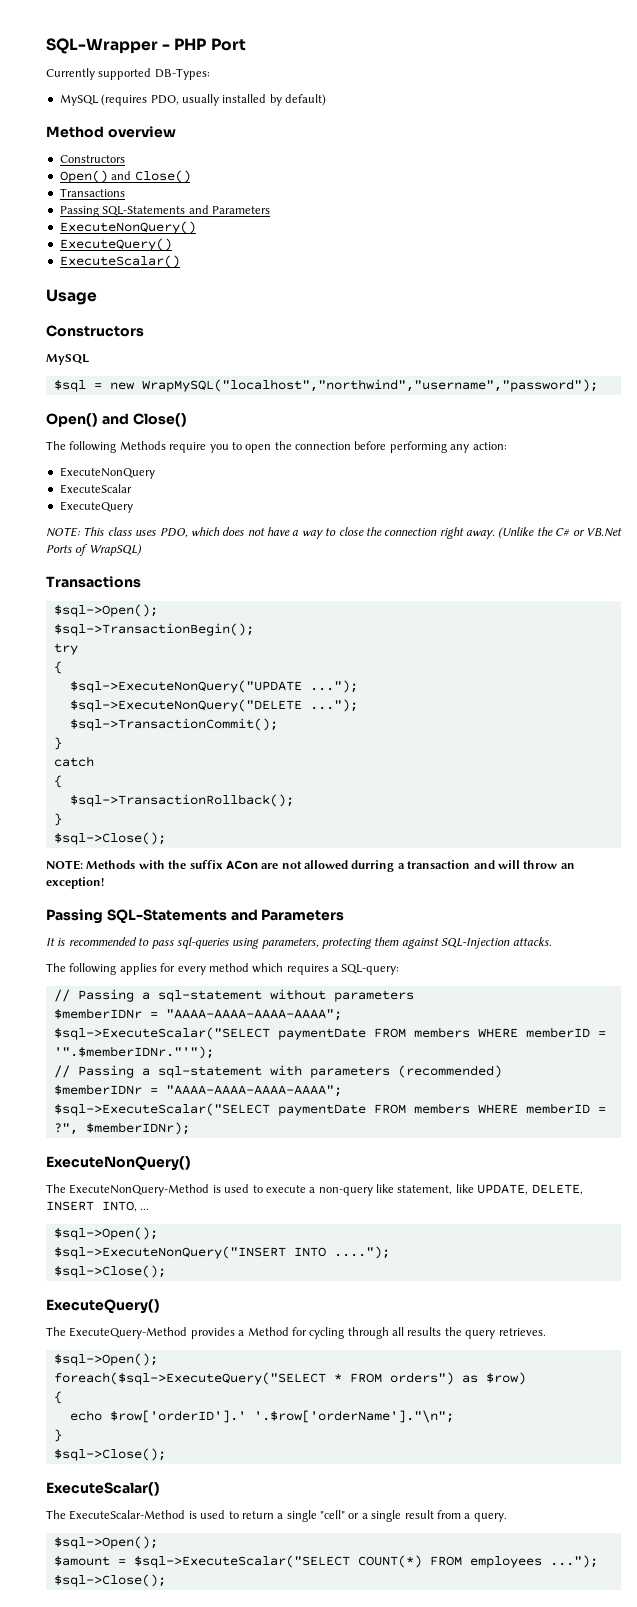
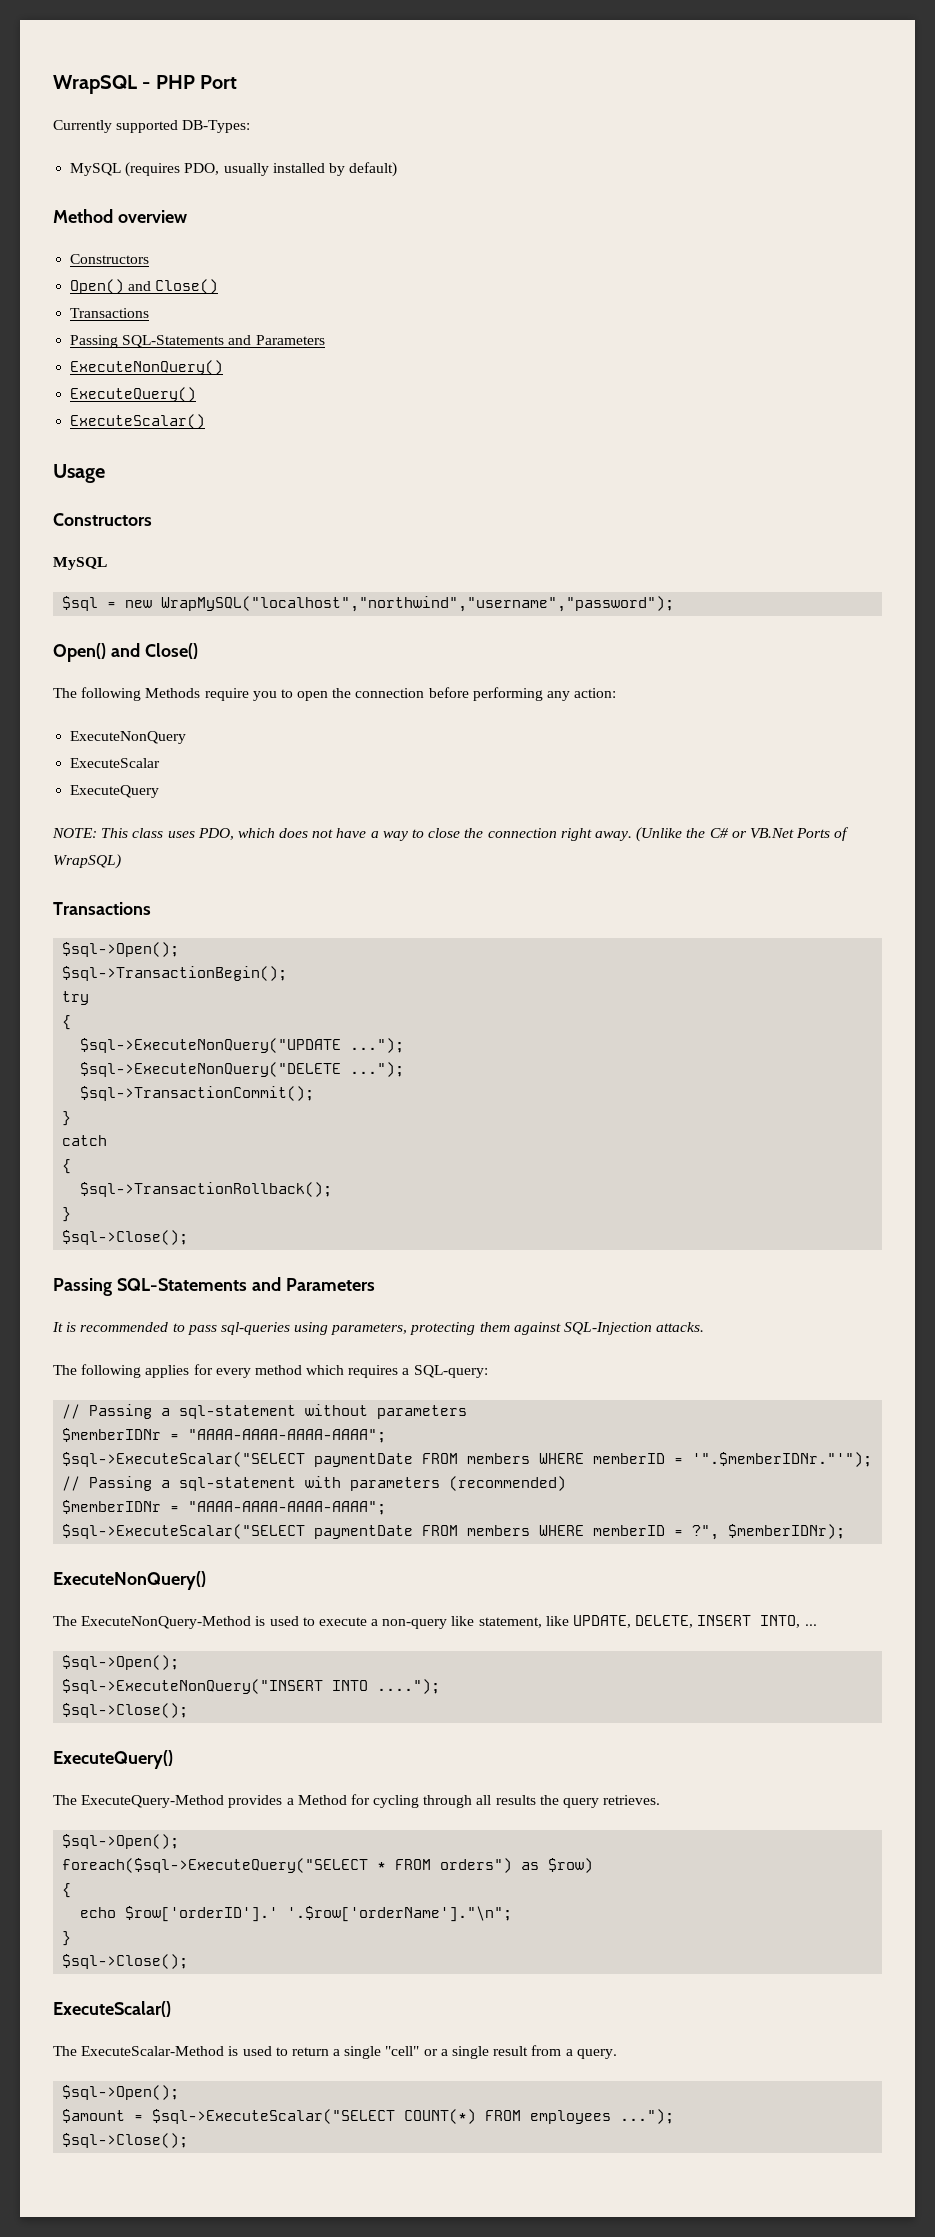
[46,38,158,54] SQL-Wrapper -> [53,75,137,94] WrapSQL
[46,860,575,872] [46,877,104,889] // NOTE: Methods with the suffix ACon are not allowed durring a transaction and will throw an exception! -> (189, 1237) none

